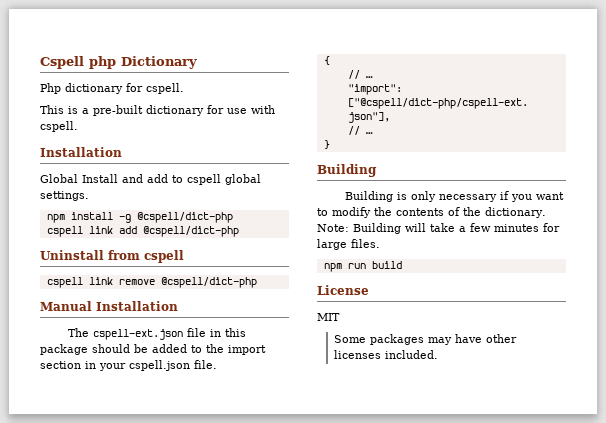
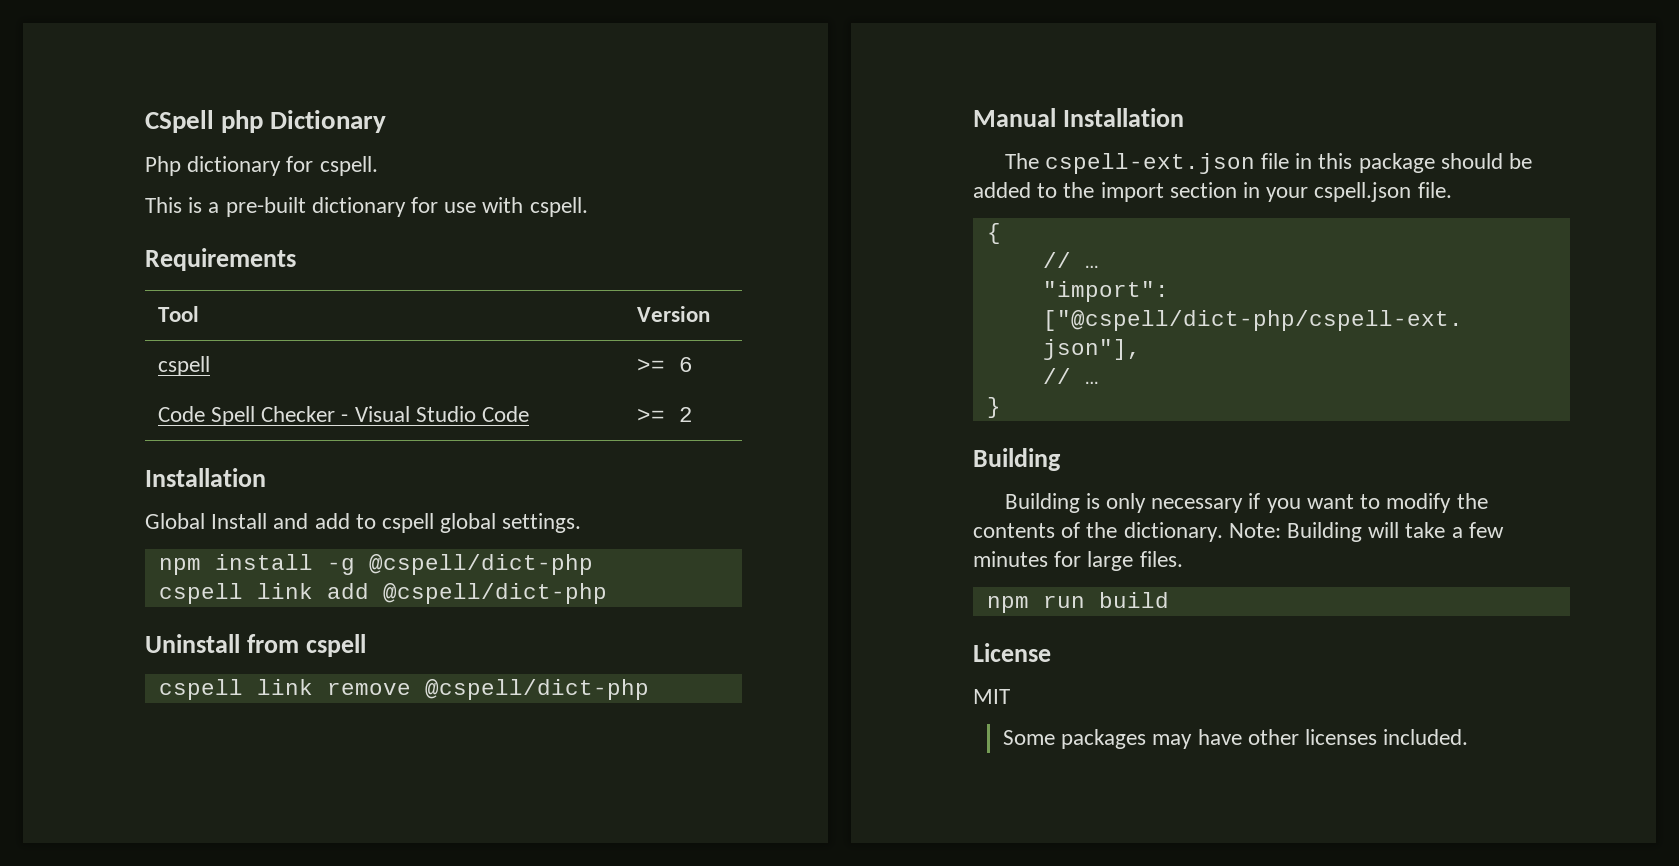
[40,56,84,69] Cspell -> [145,110,214,133] CSpell
(78, 126) none -> [145,248,296,271] [157,306,199,322] [636,306,710,322] [157,356,210,376] [636,357,693,372] [157,406,530,426] [636,407,693,422] // Requirements // Tool | Version // cspell | >= 6 // Code Spell Checker - Visual Studio Code | >= 2

